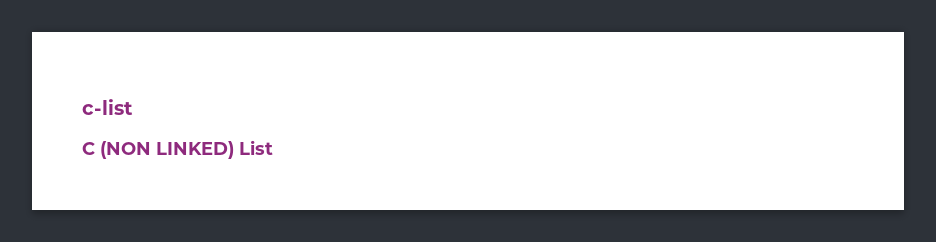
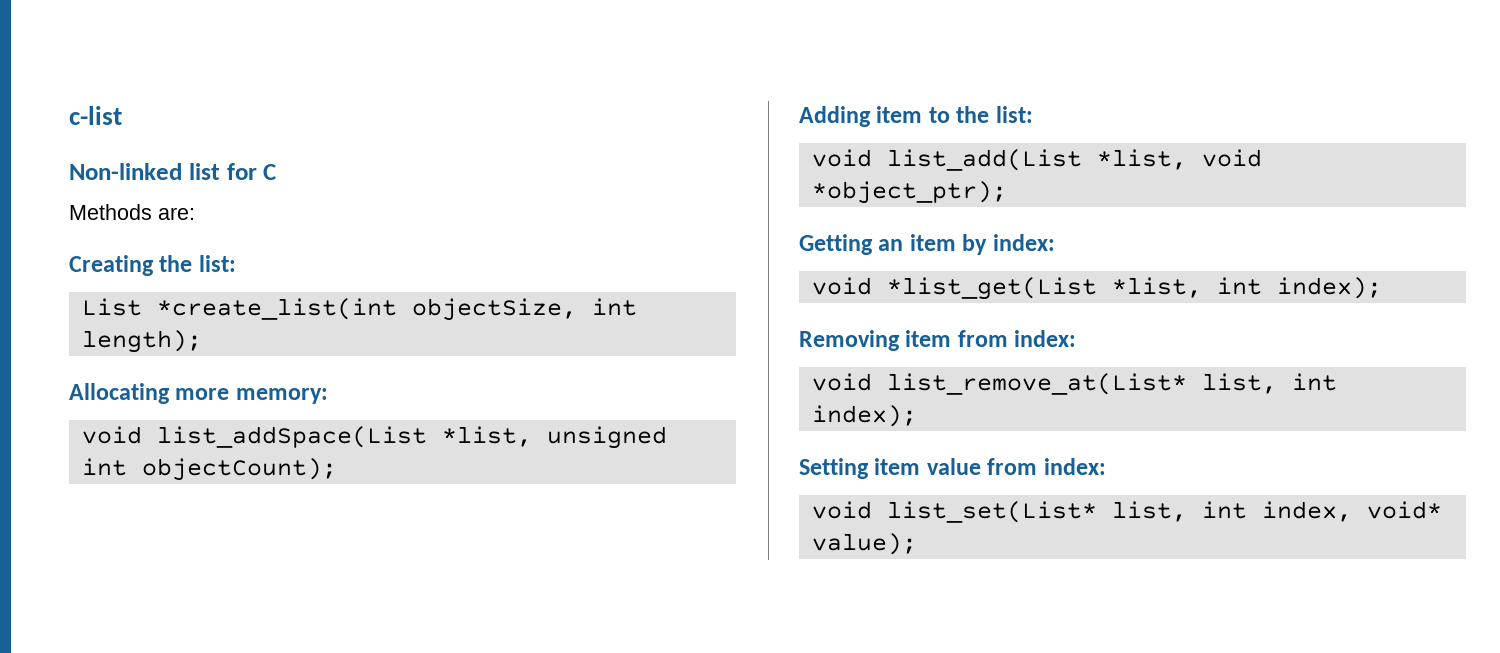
[82,140,273,159] C (NON LINKED) List -> [69,163,277,180] [69,204,195,220] [69,255,236,276] [81,298,637,321] [81,330,202,353] [69,383,328,404] [81,426,667,449] [81,458,337,481] [799,106,1033,127] [811,149,1262,171] [811,181,1007,204] [799,234,1055,255] [811,277,1382,300] [799,330,1077,351] [811,373,1337,395] [811,405,917,427] [799,458,1106,479] [811,501,1442,523] [811,533,917,555] Non-linked list for C // Methods are: // Creating the list: // List *create_list(int objectSize, int length); // Allocating more memory: // void list_addSpace(List *list, unsigned int objectCount); // Adding item to the list: // void list_add(List *list, void *object_ptr); // Getting an item by index: // void *list_get(List *list, int index); // Removing item from index: // void list_remove_at(List* list, int index); // Setting item value from index: // void list_set(List* list, int index, void* value);

